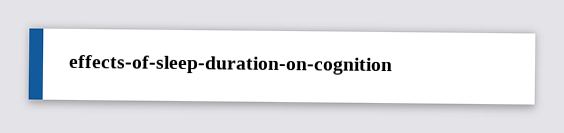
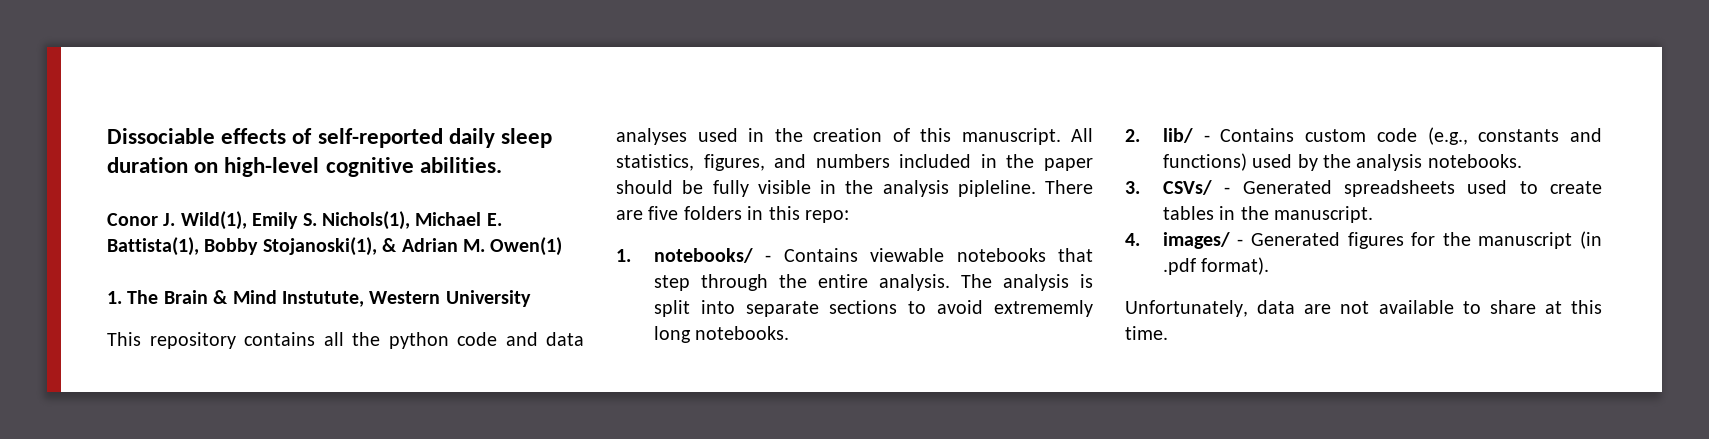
[68,54,393,76] effects-of-sleep-duration-on-cognition -> [107,128,553,148] [107,157,502,177] [107,211,502,230] [107,237,563,256] [107,290,531,307] [107,332,584,349] [616,128,1093,145] [616,154,1093,171] [616,180,1093,197] [616,206,849,223] [616,248,1093,263] [653,274,1093,291] [653,300,1093,317] [653,326,790,343] [1125,127,1602,145] [1162,153,1522,171] [1125,180,1602,197] [1162,206,1374,223] [1125,231,1602,249] [1162,257,1270,275] [1125,300,1602,317] [1125,326,1168,340] Dissociable effects of self-reported daily sleep duration on high-level cognitive abilities. // Conor J. Wild(1), Emily S. Nichols(1), Michael E. Battista(1), Bobby Stojanoski(1), & Adrian M. Owen(1) // 1. The Brain & Mind Instutute, Western University // This repository contains all the python code and data analyses used in the creation of this manuscript. All statistics, figures, and numbers included in the paper should be fully visible in the analysis pipleline. There are five folders in this repo: // 1. notebooks/ - Contains viewable notebooks that step through the entire analysis. The analysis is split into separate sections to avoid extrememly long notebooks. // 2. lib/ - Contains custom code (e.g., constants and functions) used by the analysis notebooks. // 3. CSVs/ - Generated spreadsheets used to create tables in the manuscript. // 4. images/ - Generated figures for the manuscript (in .pdf format). // Unfortunately, data are not available to share at this time.

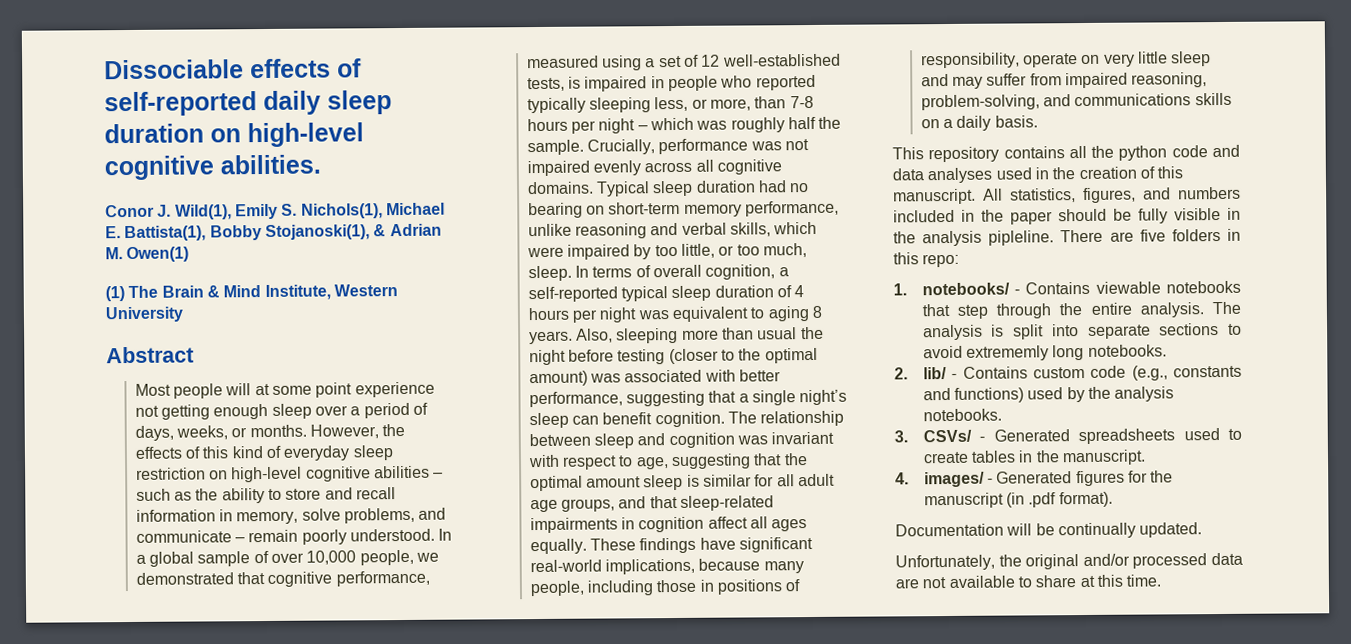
[107,291,122,304] 1. -> [105,286,125,302] (1)
[282,291,364,307] Instutute, -> [264,284,331,301] Institute,
(531, 298) none -> [106,346,194,364] [134,381,435,399] [134,402,429,420] [134,423,406,441] [134,445,394,461] [135,465,444,483] [135,487,397,504] [135,507,447,525] [135,528,453,545] [135,549,440,567] [135,570,430,587] [526,53,841,71] [526,74,816,92] [526,95,814,114] [526,116,842,134] [526,138,810,156] [526,159,783,177] [526,180,810,197] [527,200,840,219] [527,221,818,239] [526,243,808,260] [527,264,789,282] [527,285,805,303] [527,305,823,323] [528,326,824,345] [528,347,818,366] [528,369,782,387] [528,389,848,408] [528,410,845,429] [528,431,835,449] [527,453,808,470] [529,473,836,492] [529,495,775,513] [529,516,808,534] [529,536,814,555] [529,558,804,575] [529,579,801,597] [920,51,1212,69] [920,72,1208,89] [920,92,1232,111] [920,115,1038,131] // Abstract // Most people will at some point experience not getting enough sleep over a period of days, weeks, or months. However, the effects of this kind of everyday sleep restriction on high-level cognitive abilities – such as the ability to store and recall information in memory, solve problems, and communicate – remain poorly understood. In a global sample of over 10,000 people, we demonstrated that cognitive performance, measured using a set of 12 well-established tests, is impaired in people who reported typically sleeping less, or more, than 7-8 hours per night – which was roughly half the sample. Crucially, performance was not impaired evenly across all cognitive domains. Typical sleep duration had no bearing on short-term memory performance, unlike reasoning and verbal skills, which were impaired by too little, or too much, sleep. In terms of overall cognition, a self-reported typical sleep duration of 4 hours per night was equivalent to aging 8 years. Also, sleeping more than usual the night before testing (closer to the optimal amount) was associated with better performance, suggesting that a single night’s sleep can benefit cognition. The relationship between sleep and cognition was invariant with respect to age, suggesting that the optimal amount sleep is similar for all adult age groups, and that sleep-related impairments in cognition affect all ages equally. These findings have significant real-world implications, because many people, including those in positions of responsibility, operate on very little sleep and may suffer from impaired reasoning, problem-solving, and communications skills on a daily basis.
[1125,300,1248,317] Unfortunately, -> [895,522,1203,539] [895,553,1208,571] Documentation will be continually updated. // Unfortunately, the original and/or processed

